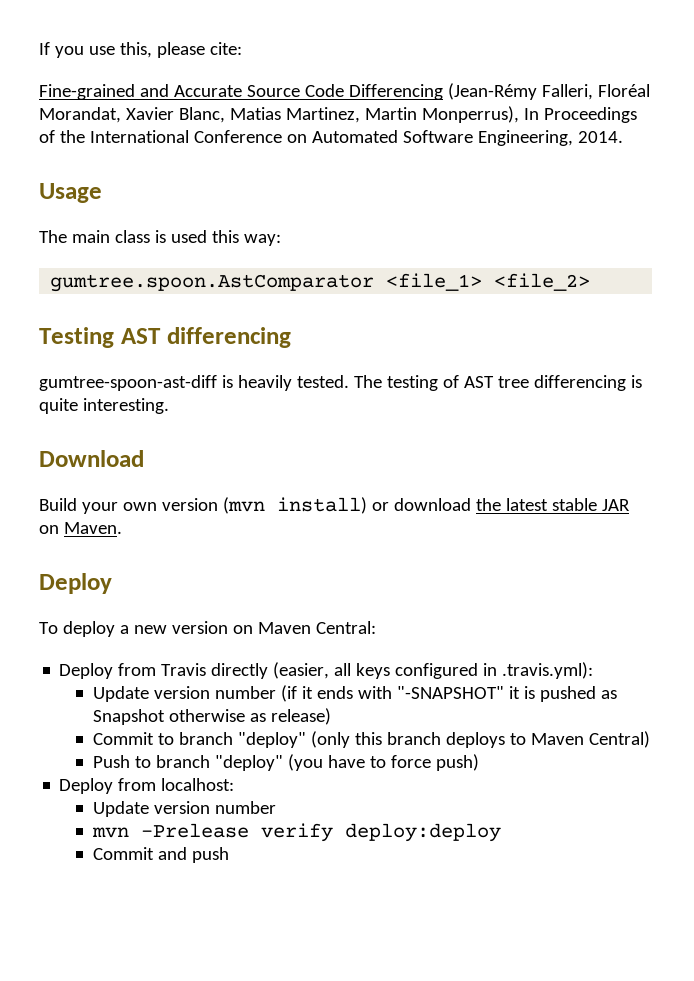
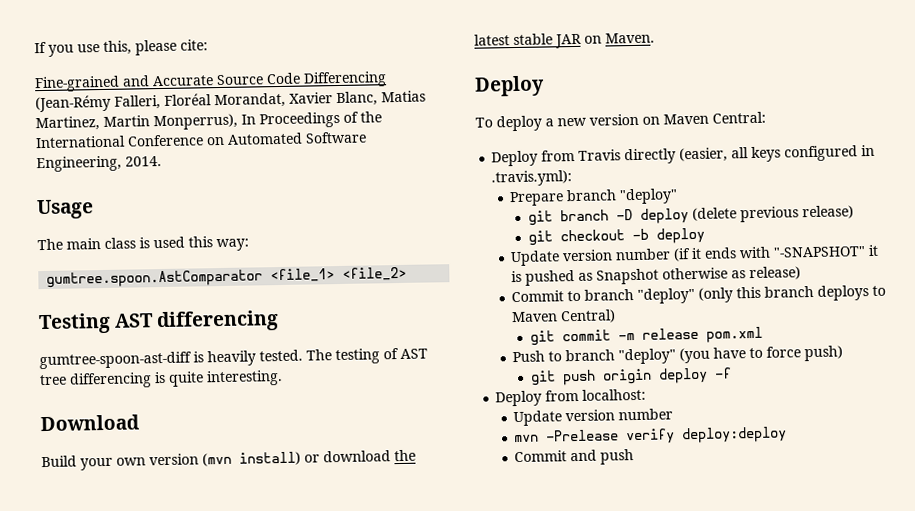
(594, 670) none -> [509,188,679,207] [527,205,854,226] [527,227,705,246] // Prepare branch "deploy" // git branch -D deploy (delete previous release) // git checkout -b deploy
(651, 739) none -> [529,326,763,346] // git commit -m release pom.xml
(480, 762) none -> [529,367,732,386] // git push origin deploy -f

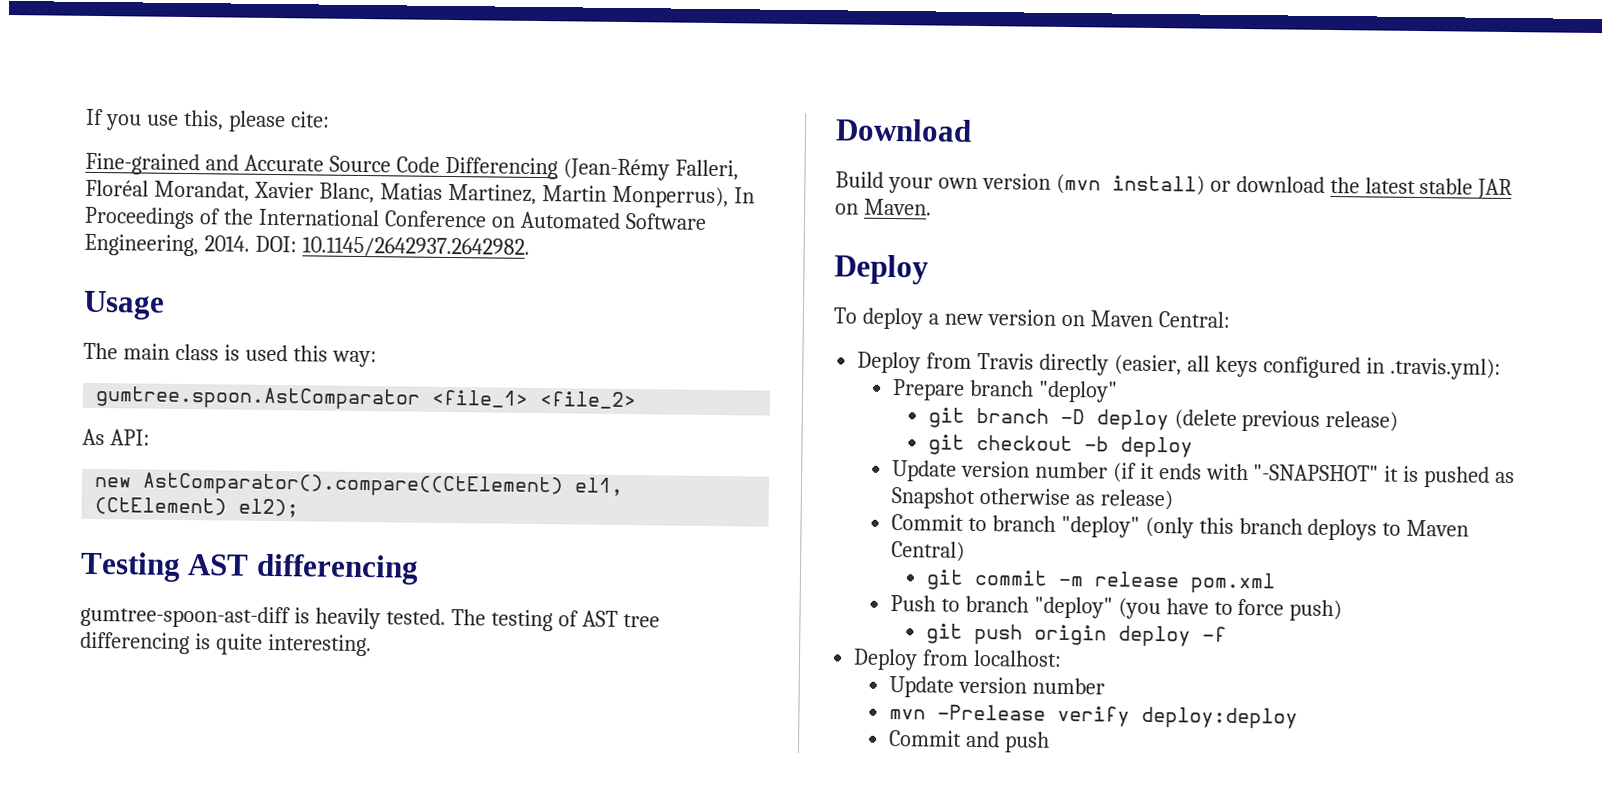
(162, 161) none -> [254,235,530,258] DOI: 10.1145/2642937.2642982.
(408, 273) none -> [82,428,150,446] [94,472,625,498] [94,496,300,518] // As API: // new AstComparator().compare((CtElement) el1, (CtElement) el2);

